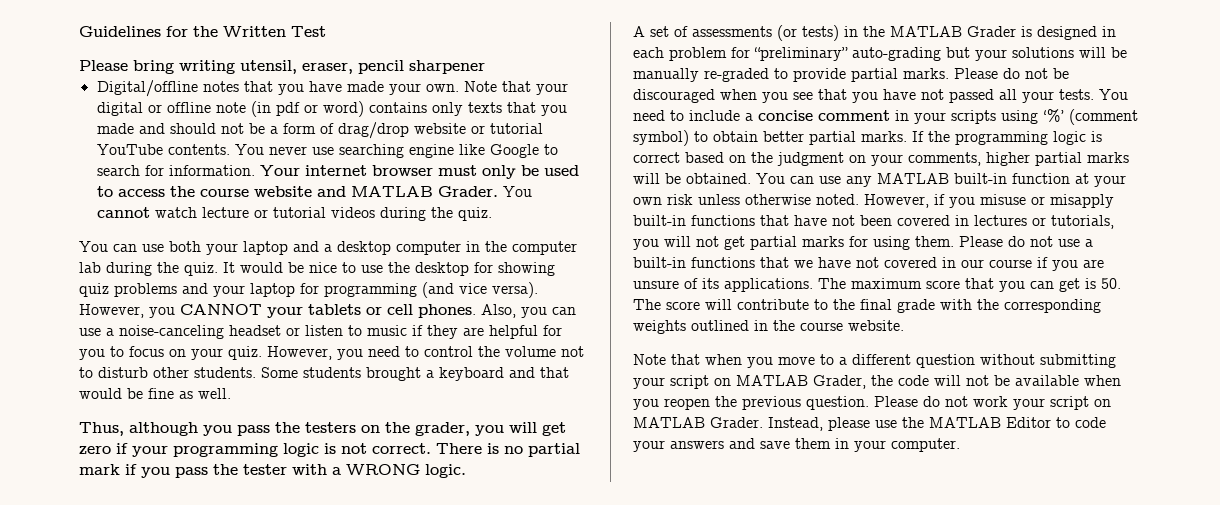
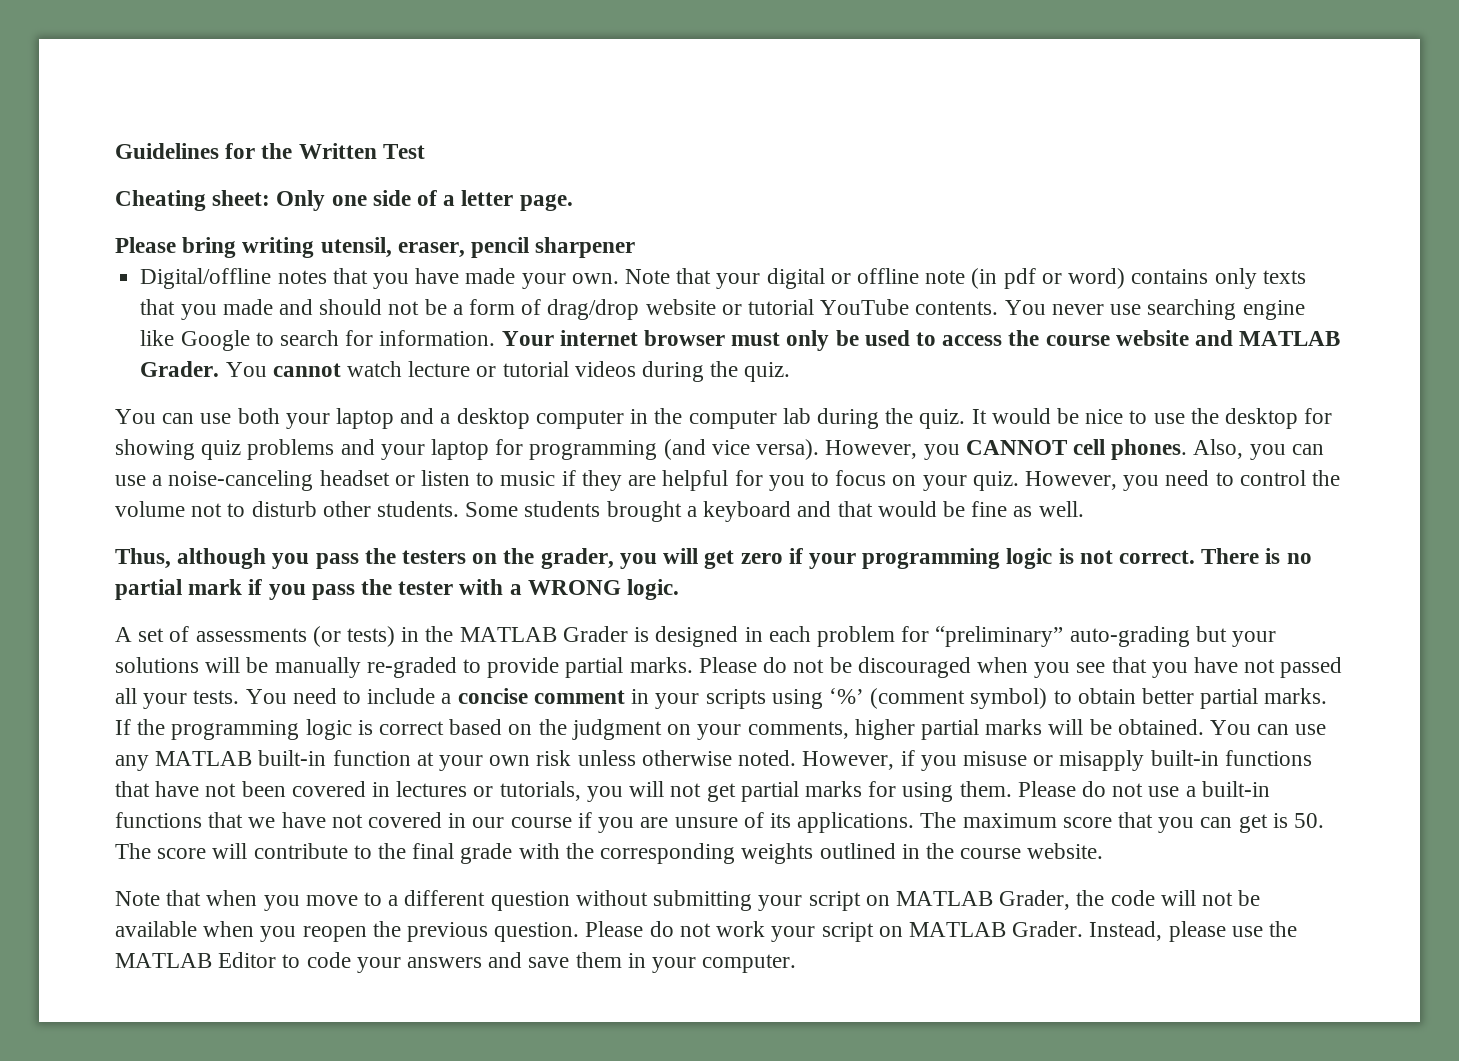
(326, 31) none -> [115,190,573,211] // Cheating sheet: Only one side of a letter page.
[267,304,382,318] your tablets or -> (1067, 447) none

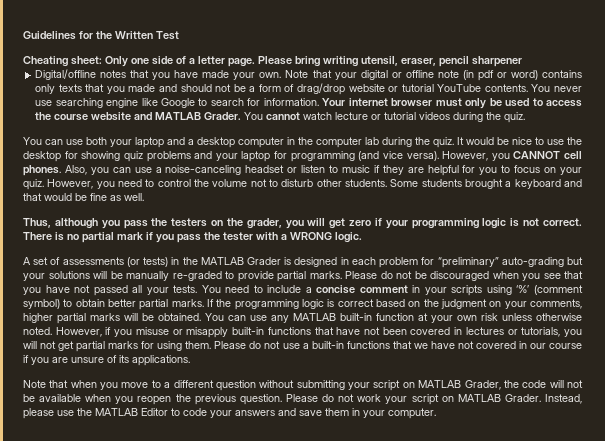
(573, 202) // -> (255, 62) none
[920,812,1325,833] [115,843,1104,864] The maximum score that you can get is 50. The score will contribute to the final grade with the corresponding weights outlined in the course website. -> (190, 360) none

